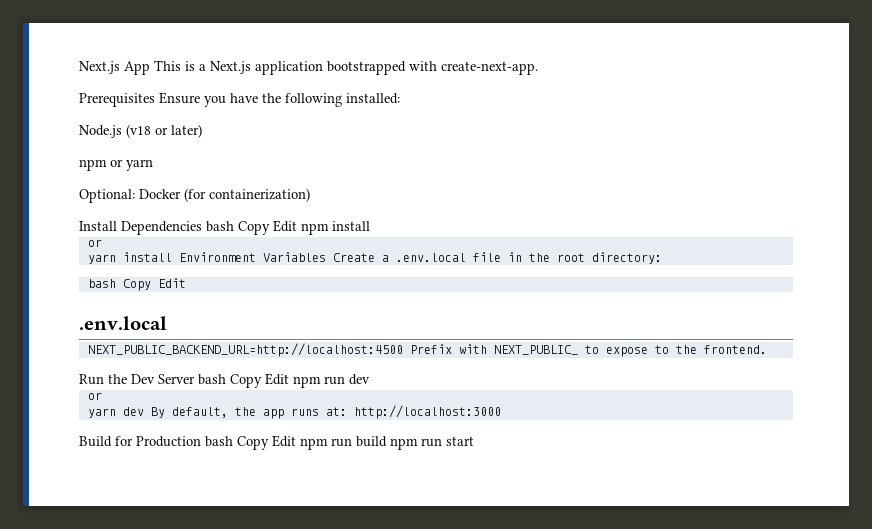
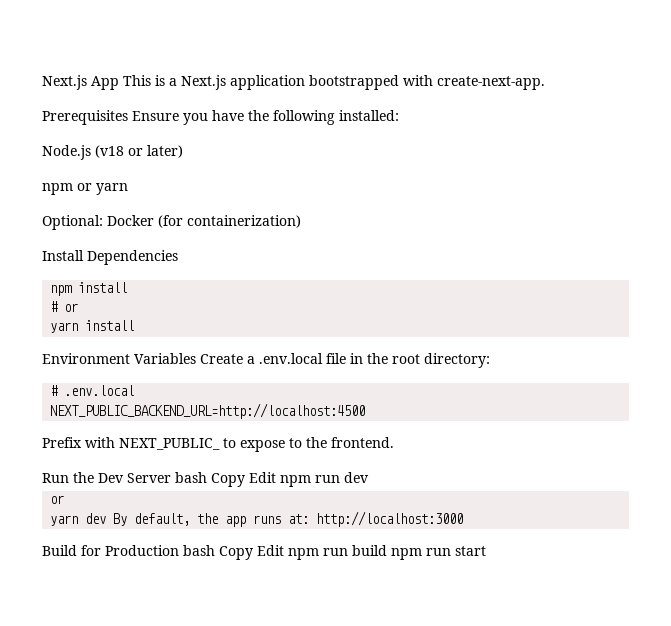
[206,220,297,235] bash Copy Edit -> (178, 257) //
(370, 226) none -> [50,301,59,312] #
(172, 257) none -> (135, 325) //
[87,278,186,291] bash Copy Edit // -> [50,385,59,396] #
(403, 350) none -> (366, 411) //

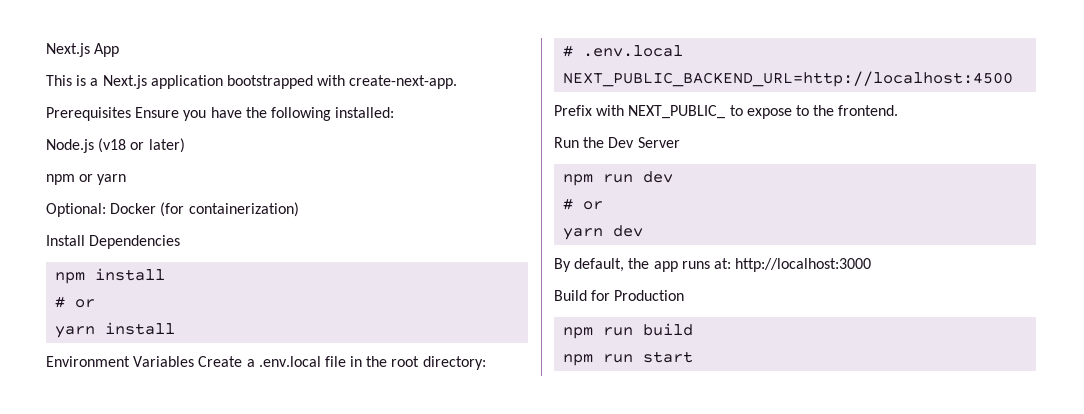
(119, 83) none -> (120, 50) //
[175,472,276,487] bash Copy Edit -> (680, 142) //
(369, 477) none -> [563,198,574,210] #
(107, 518) none -> (644, 231) //
[183,545,284,560] bash Copy Edit -> (685, 295) //
(387, 550) none -> (694, 329) //

